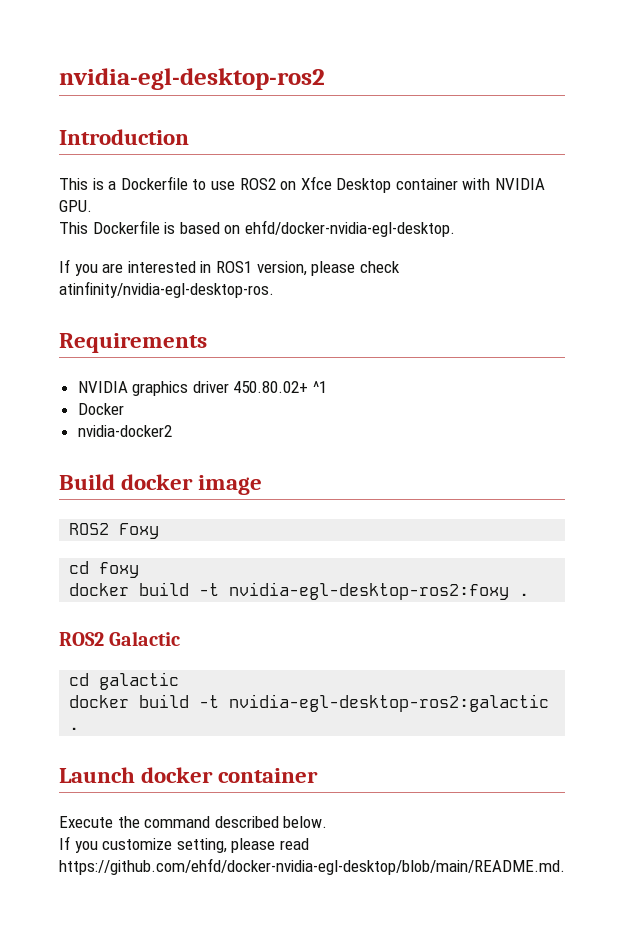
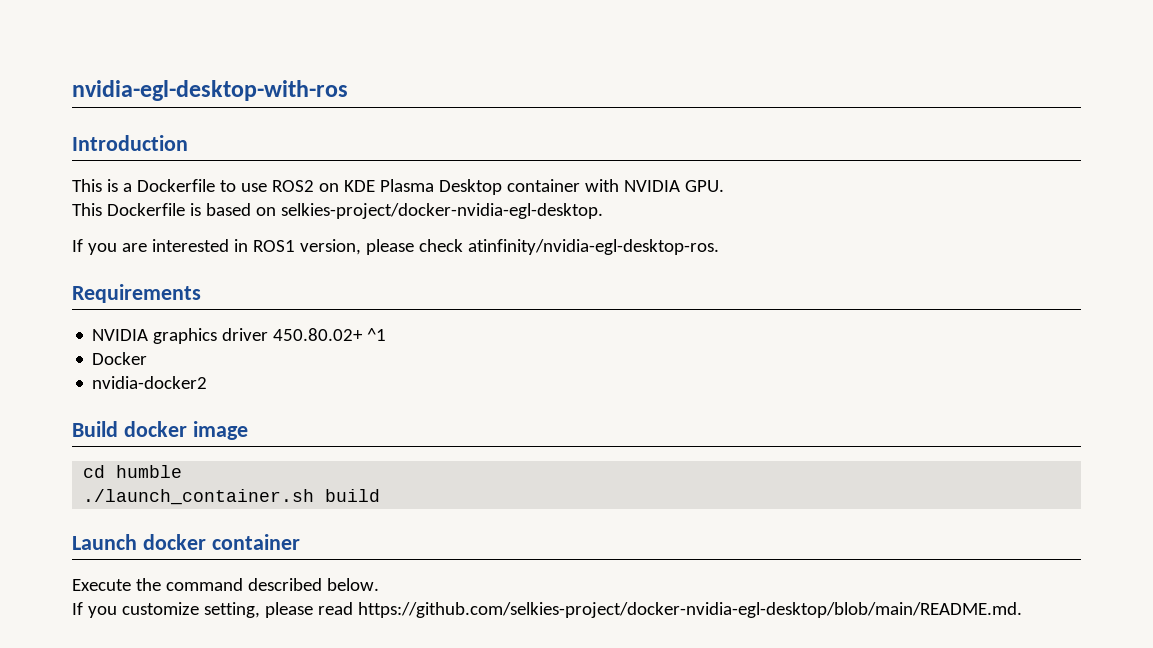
[59,68,325,90] nvidia-egl-desktop-ros2 -> [72,80,348,101] nvidia-egl-desktop-with-ros
[300,176,332,190] Xfce -> [343,179,434,192] KDE Plasma
[244,220,455,237] ehfd/docker-nvidia-egl-desktop. -> [280,203,603,219] selkies-project/docker-nvidia-egl-desktop.
[69,523,160,539] [69,561,140,578] [69,582,530,600] [59,631,181,646] [69,672,180,690] [69,694,550,712] [69,727,80,730] ROS2 Foxy // cd foxy // docker build -t nvidia-egl-desktop-ros2:foxy . // ROS2 Galactic // cd galactic // docker build -t nvidia-egl-desktop-ros2:galactic . -> [83,465,183,478] [83,489,381,505] cd humble // ./launch_container.sh build
[59,858,565,875] https://github.com/ehfd/docker-nvidia-egl-desktop/blob/main/README.md. -> [357,602,1022,618] https://github.com/selkies-project/docker-nvidia-egl-desktop/blob/main/README.md.

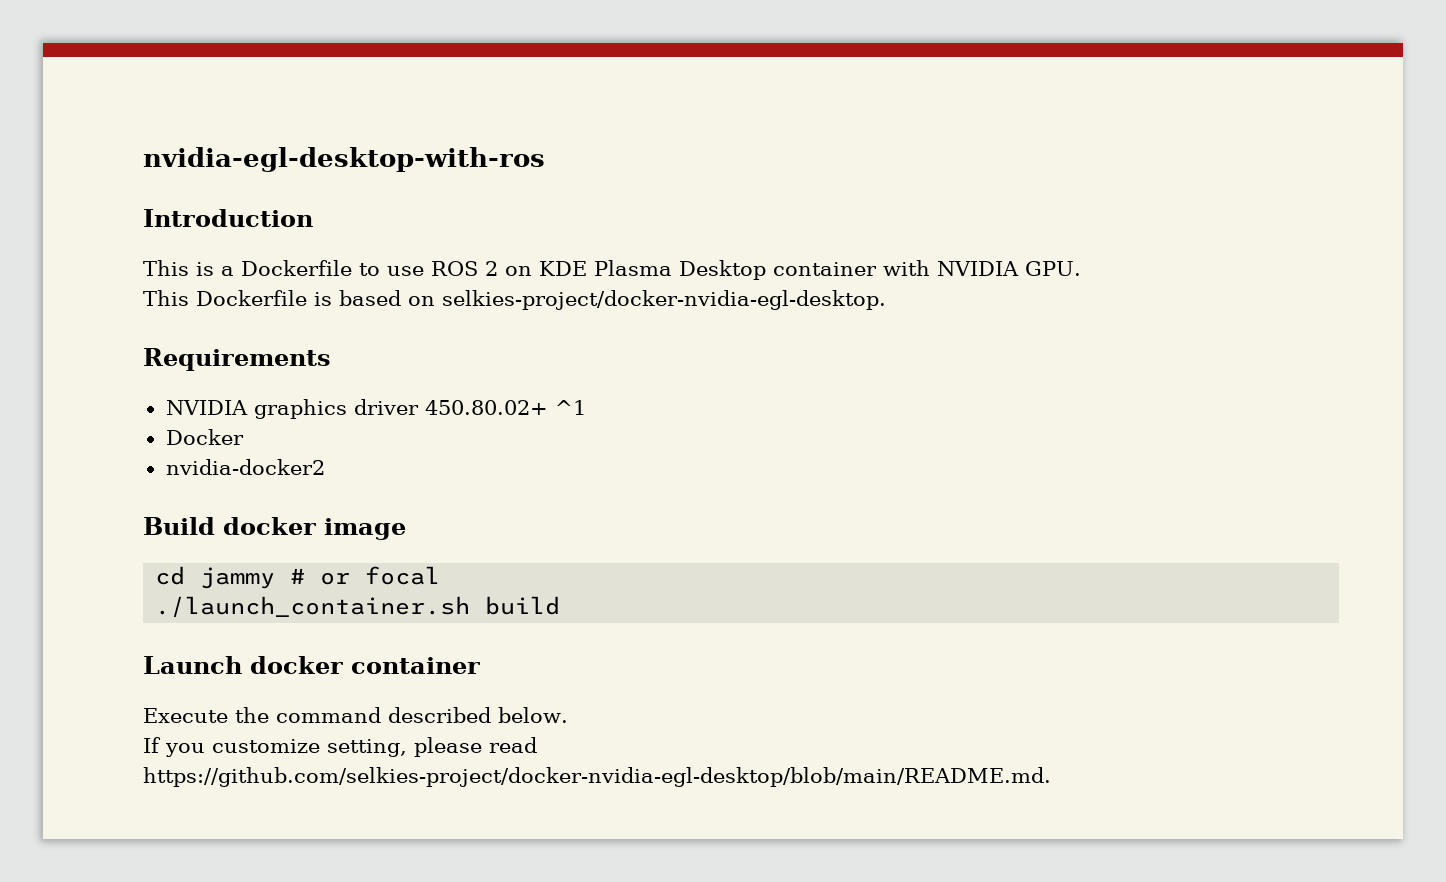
[271,180,314,192] ROS2 -> [431,261,498,276] ROS 2
[72,239,719,255] // If you are interested in ROS1 version, please check atinfinity/nvidia-egl-desktop-ros. -> (886, 300) none
[116,465,183,478] humble -> [200,566,441,589] jammy # or focal

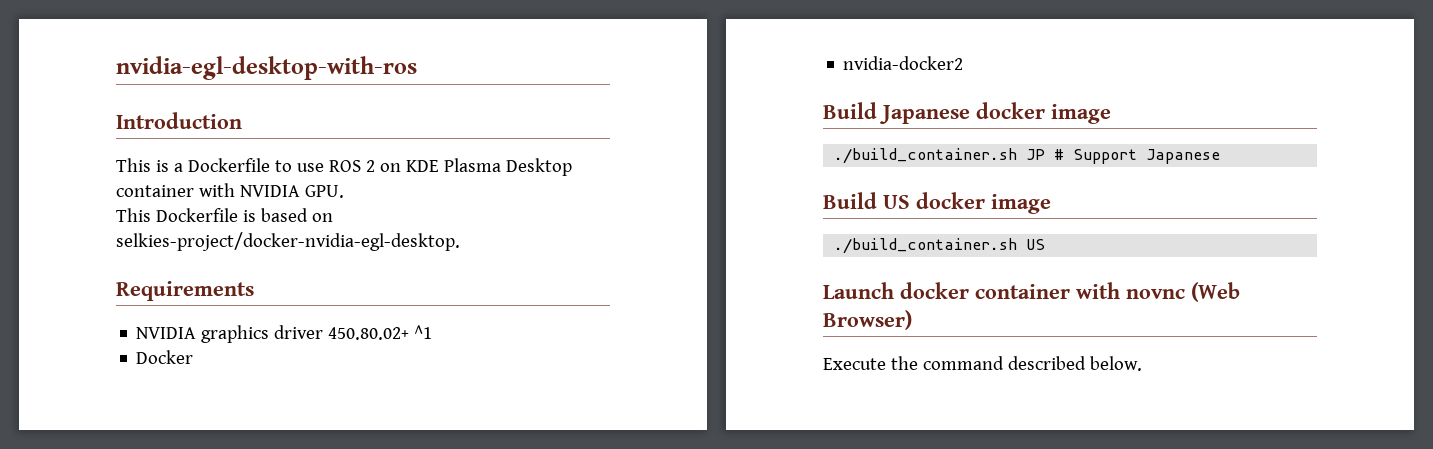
[223,517,406,540] [155,566,441,589] [155,596,561,618] docker image // cd jammy # or focal // ./launch_container.sh build -> [879,102,1111,124] [834,148,1221,164] [823,192,1051,214] [834,238,1046,254] Japanese docker image // ./build_container.sh JP # Support Japanese // Build US docker image // ./build_container.sh US
(480, 665) none -> [1076,282,1240,302] [823,310,912,330] with novnc (Web Browser)
[143,737,537,757] [143,767,1051,787] // If you customize setting, please read https://github.com/selkies-project/docker-nvidia-egl-desktop/blob/main/README.md. -> (1142, 363) none

